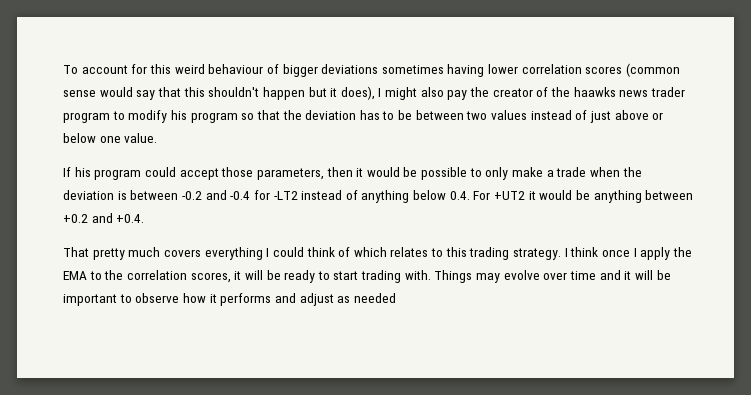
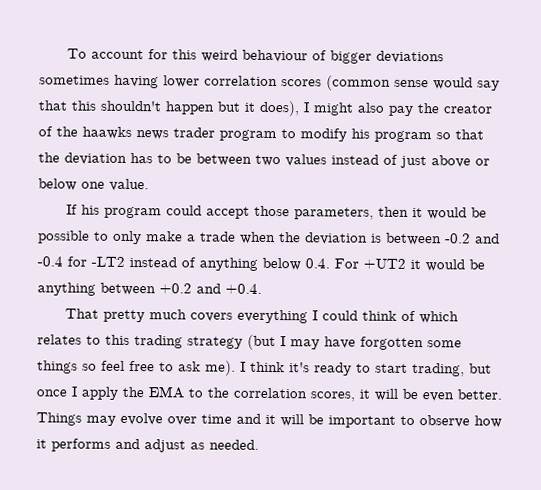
[513,247,599,260] strategy. I think -> [187,334,462,351] [37,360,492,377] strategy (but I may have forgotten some things so feel free to ask me). I think it's ready to start trading, but
[284,270,431,283] ready to start trading with. -> [422,389,502,402] even better.
[353,293,396,303] needed -> [209,439,259,450] needed.

